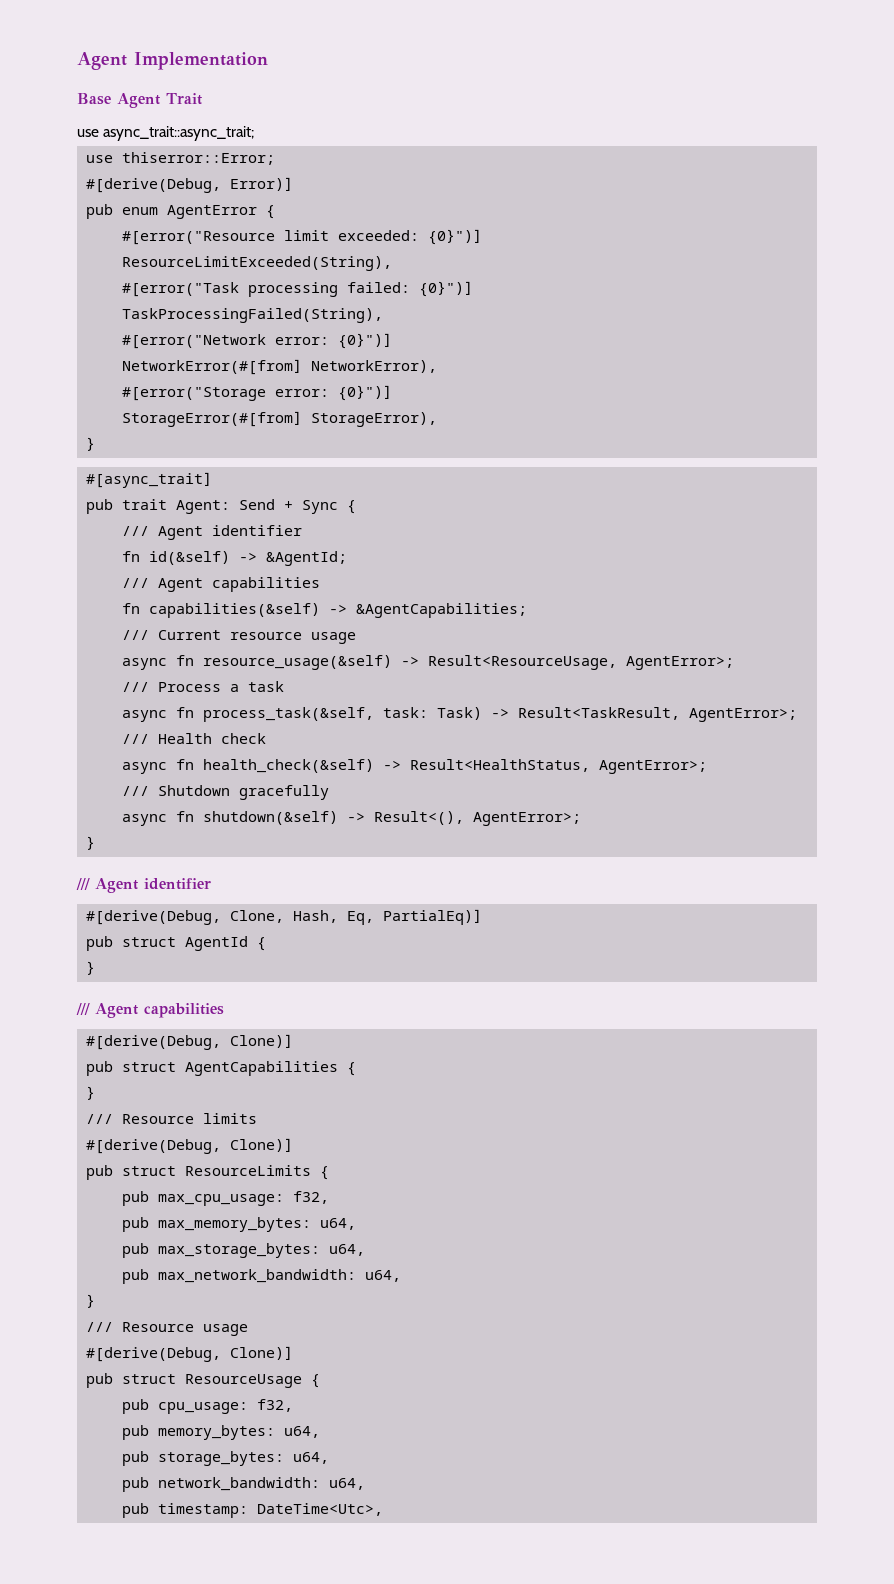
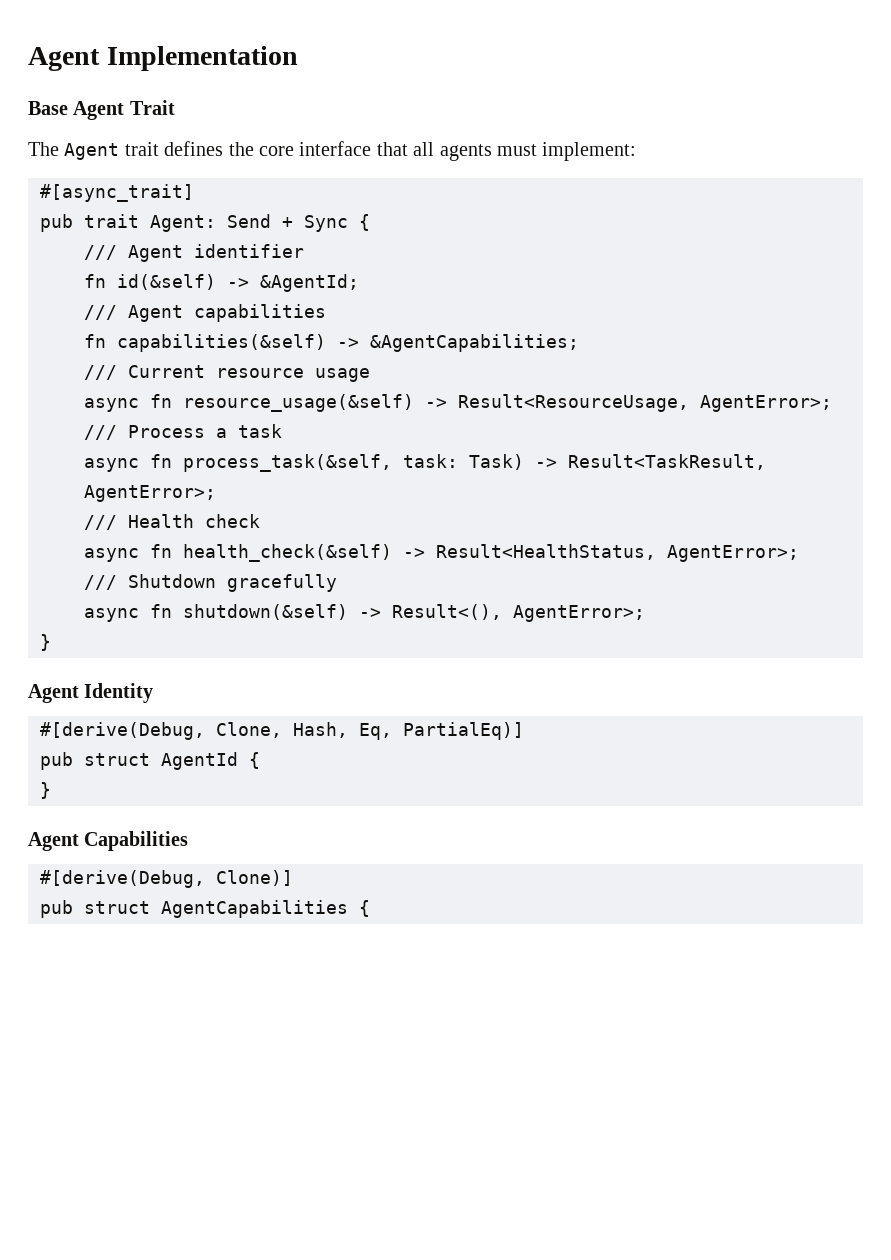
[77,126,255,141] [86,152,276,165] [86,177,294,193] [86,204,276,219] [122,229,483,245] [122,256,393,271] [122,281,474,297] [122,308,384,323] [122,333,393,349] [122,359,438,375] [122,385,393,401] [122,411,438,427] [86,437,96,451] use async_trait::async_trait; // use thiserror::Error; // #[derive(Debug, Error)] // pub enum AgentError { // #[error("Resource limit exceeded: {0}")] // ResourceLimitExceeded(String), // #[error("Task processing failed: {0}")] // TaskProcessingFailed(String), // #[error("Network error: {0}")] // NetworkError(#[from] NetworkError), // #[error("Storage error: {0}")] // StorageError(#[from] StorageError), // } -> [28,141,637,161] The Agent trait defines the core interface that all agents must implement:
[76,878,211,893] /// Agent identifier -> [28,683,154,703] Agent Identity
[76,1003,224,1018] /// Agent capabilities -> [28,831,189,851] Agent Capabilities
[86,1086,96,1100] [86,1113,258,1124] [86,1138,294,1154] [86,1165,330,1180] [122,1191,330,1206] [122,1217,357,1232] [122,1243,366,1258] [122,1269,402,1284] [86,1294,96,1308] [86,1322,249,1336] [86,1346,294,1362] [86,1373,321,1388] [122,1399,294,1414] [122,1425,321,1440] [122,1451,330,1466] [122,1477,366,1492] [122,1503,384,1518] // } // /// Resource limits // #[derive(Debug, Clone)] // pub struct ResourceLimits { // pub max_cpu_usage: f32, // pub max_memory_bytes: u64, // pub max_storage_bytes: u64, // pub max_network_bandwidth: u64, // } // /// Resource usage // #[derive(Debug, Clone)] // pub struct ResourceUsage { // pub cpu_usage: f32, // pub memory_bytes: u64, // pub storage_bytes: u64, // pub network_bandwidth: u64, // pub timestamp: DateTime<Utc>, -> (370, 908) none

